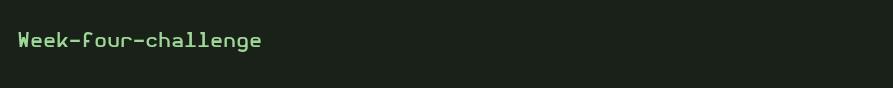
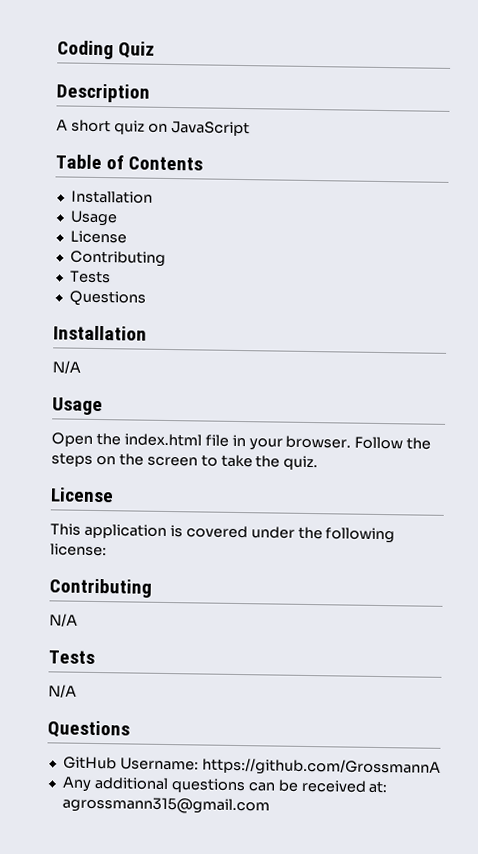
[17,32,262,52] Week-four-challenge -> [57,40,156,60] [56,83,150,103] [56,119,250,137] [55,154,204,171] [70,190,153,204] [69,210,118,227] [69,230,127,244] [69,250,166,267] [69,270,111,284] [68,290,146,307] [53,325,147,341] [52,360,81,374] [52,397,103,416] [51,432,432,451] [51,452,319,471] [50,487,114,503] [50,523,396,544] [50,543,107,557] [49,578,152,598] [49,613,78,627] [48,650,95,664] [48,684,77,698] [47,720,130,739] [62,756,441,777] [61,776,389,794] [61,796,270,815] Coding Quiz // Description // A short quiz on JavaScript // Table of Contents // Installation // Usage // License // Contributing // Tests // Questions // Installation // N/A // Usage // Open the index.html file in your browser. Follow the steps on the screen to take the quiz. // License // This application is covered under the following license: // Contributing // N/A // Tests // N/A // Questions // GitHub Username: https://github.com/GrossmannA // Any additional questions can be received at: agrossmann315@gmail.com

